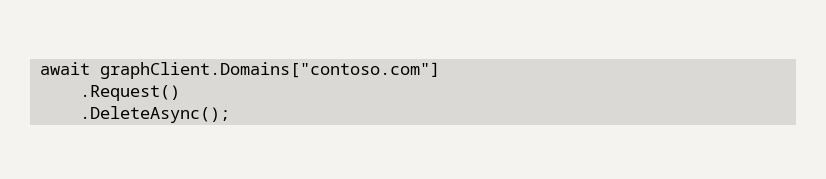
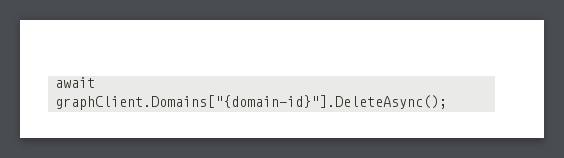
[100,62,441,79] [80,85,181,101] [80,106,231,123] graphClient.Domains["contoso.com"] // .Request() // .DeleteAsync(); -> [54,95,447,110] graphClient.Domains["{domain-id}"].DeleteAsync();

